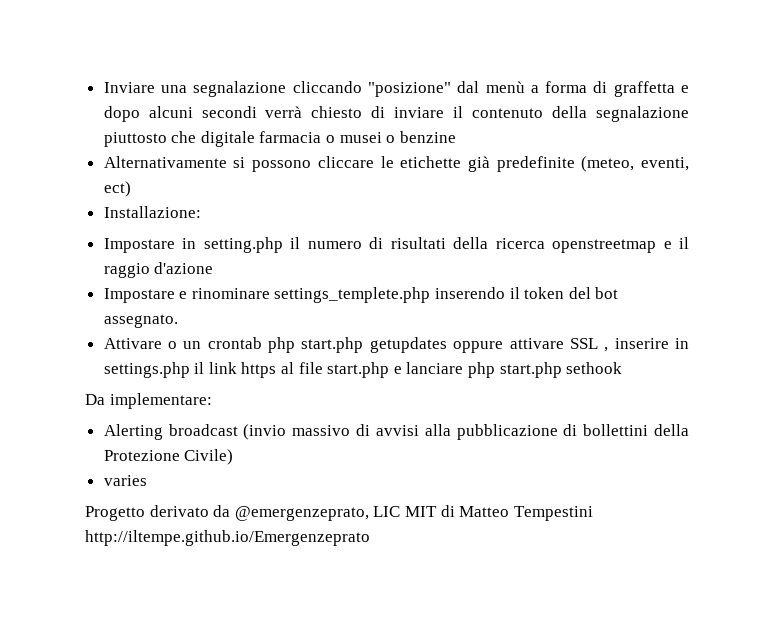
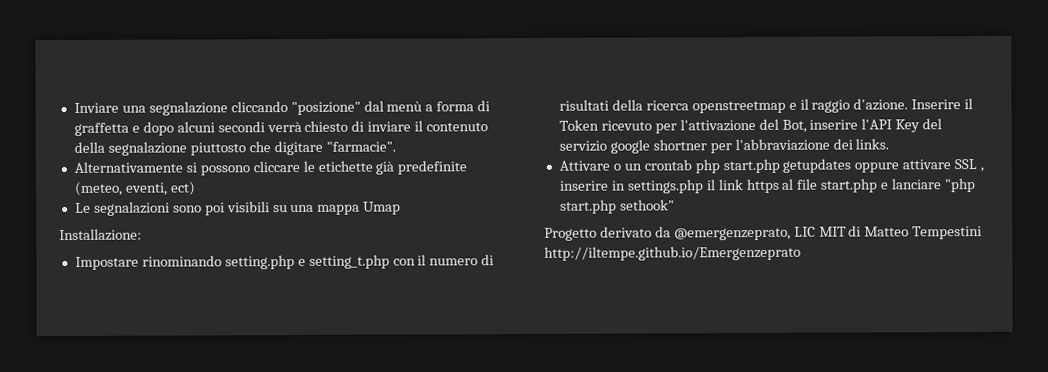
[200,131,456,147] digitale farmacia o musei o benzine -> [273,140,396,156] digitare "farmacie".
[103,206,201,218] [103,237,283,253] Installazione: // Impostare in setting.php -> [74,201,402,216] [59,228,142,242] [74,254,416,270] Le segnalazioni sono poi visibili su una mappa Umap // Installazione: // Impostare rinominando setting.php e setting_t.php con
[154,262,214,274] [103,287,619,303] [103,314,178,328] d'azione // Impostare e rinominare settings_templete.php inserendo il token del bot assegnato. -> [853,98,974,111] [558,118,943,134] [558,138,890,154] d'azione. Inserire il Token ricevuto per l'attivazione del Bot, inserire l'API Key del servizio google shortner per l'abbraviazione dei links.
[468,362,623,378] [85,393,212,409] [103,424,689,440] [103,449,234,465] [103,475,147,486] php start.php sethook // Da implementare: // Alerting broadcast (invio massivo di avvisi alla pubblicazione di bollettini della Protezione Civile) // varies -> [944,178,977,193] [559,199,675,214] "php start.php sethook"

